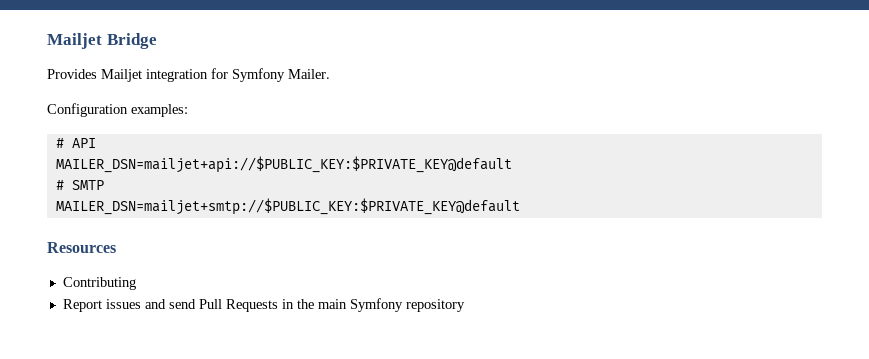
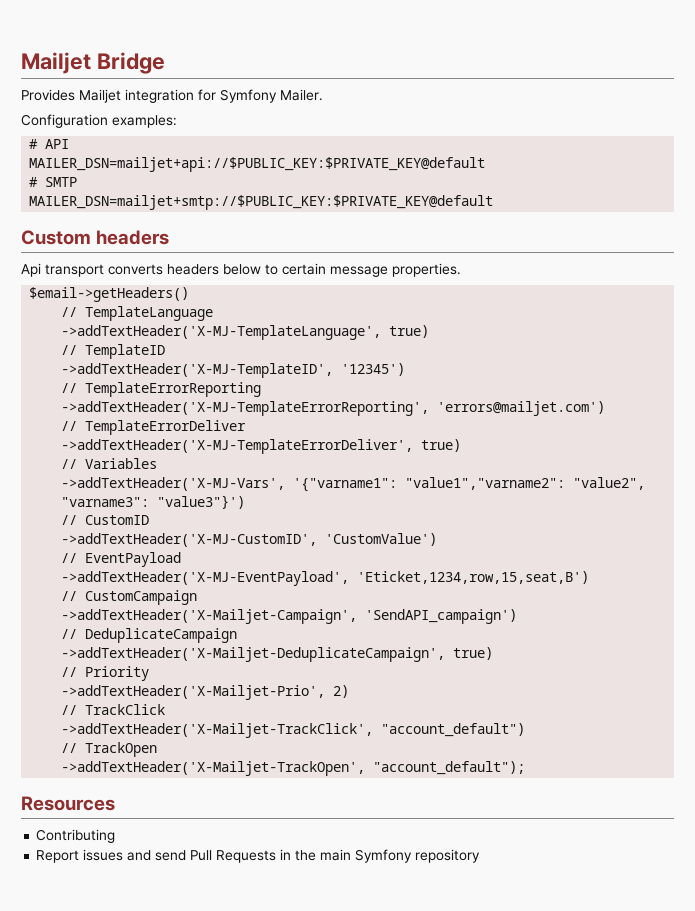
(520, 206) none -> [21,230,170,245] [21,263,461,277] [29,287,190,302] [61,306,214,321] [61,325,430,340] [61,344,166,359] [61,363,406,378] [61,382,262,397] [61,401,606,416] [61,420,247,435] [61,439,462,454] [61,458,158,469] [61,477,646,492] [61,495,246,509] [61,515,150,525] [61,533,438,547] [61,552,182,567] [61,571,590,586] [61,590,198,605] [61,609,518,624] [61,628,238,643] [61,647,494,662] [61,666,150,681] [61,685,350,700] [61,704,166,715] [61,723,526,738] [61,742,158,757] [61,761,526,776] // Custom headers // Api transport converts headers below to certain message properties. // $email->getHeaders() // // TemplateLanguage // ->addTextHeader('X-MJ-TemplateLanguage', true) // // TemplateID // ->addTextHeader('X-MJ-TemplateID', '12345') // // TemplateErrorReporting // ->addTextHeader('X-MJ-TemplateErrorReporting', 'errors@mailjet.com') // // TemplateErrorDeliver // ->addTextHeader('X-MJ-TemplateErrorDeliver', true) // // Variables // ->addTextHeader('X-MJ-Vars', '{"varname1": "value1","varname2": "value2", "varname3": "value3"}') // // CustomID // ->addTextHeader('X-MJ-CustomID', 'CustomValue') // // EventPayload // ->addTextHeader('X-MJ-EventPayload', 'Eticket,1234,row,15,seat,B') // // CustomCampaign // ->addTextHeader('X-Mailjet-Campaign', 'SendAPI_campaign') // // DeduplicateCampaign // ->addTextHeader('X-Mailjet-DeduplicateCampaign', true) // // Priority // ->addTextHeader('X-Mailjet-Prio', 2) // // TrackClick // ->addTextHeader('X-Mailjet-TrackClick', "account_default") // // TrackOpen // ->addTextHeader('X-Mailjet-TrackOpen', "account_default");

